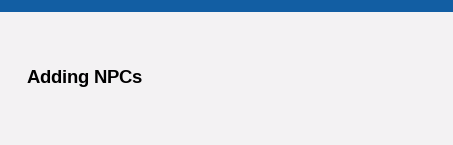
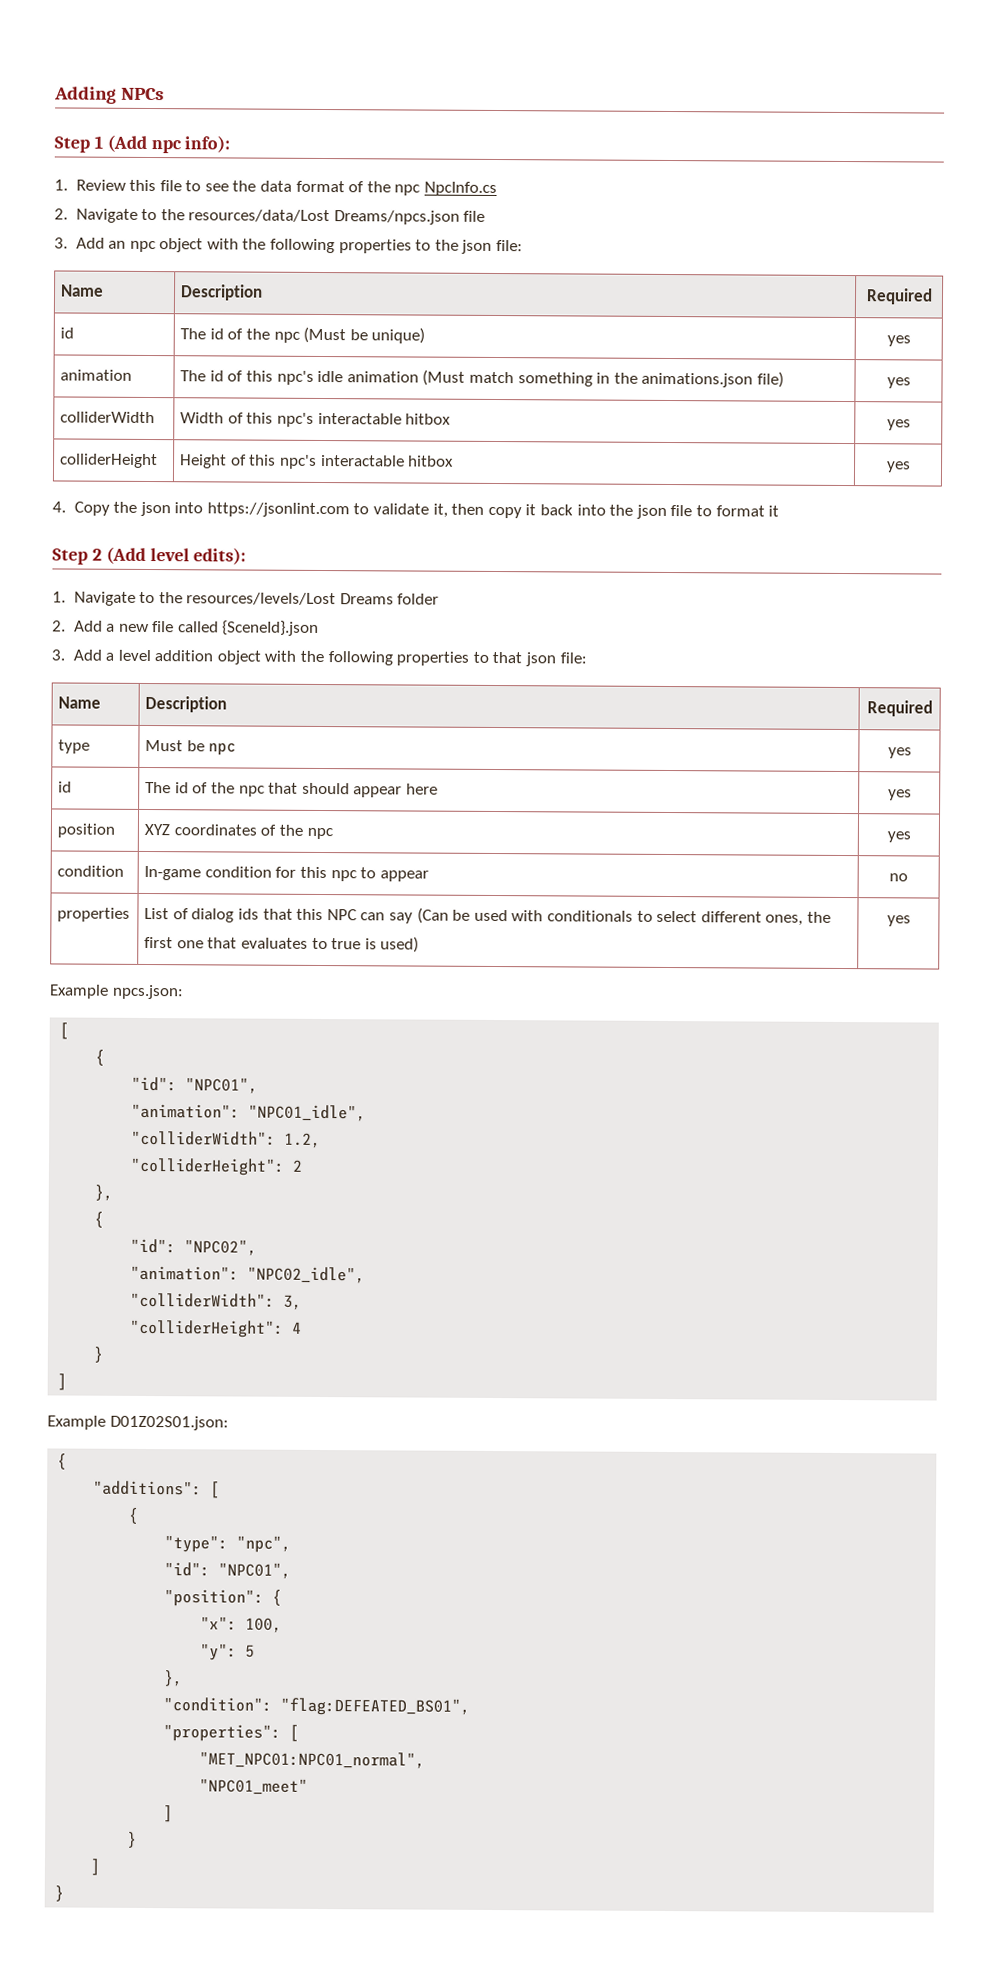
(142, 76) none -> [54,134,231,154] [54,179,497,196] [54,208,486,225] [54,237,523,254] [60,284,105,297] [180,284,264,301] [865,288,933,305] [60,327,75,339] [180,326,426,344] [886,335,911,347] [60,369,133,381] [180,369,784,388] [886,377,911,389] [60,411,156,424] [180,412,452,427] [886,419,911,431] [60,453,159,469] [180,454,455,469] [885,461,911,473] [52,501,780,519] [52,546,247,565] [52,591,440,606] [52,620,320,636] [51,649,587,667] [58,696,102,709] [145,695,228,713] [866,700,933,717] [58,739,91,754] [145,739,237,756] [887,747,912,759] [58,781,73,793] [145,781,439,798] [887,789,912,801] [57,823,116,838] [144,823,333,840] [886,831,911,843] [57,865,125,877] [144,865,429,882] [889,873,908,882] [57,907,131,922] [144,907,831,926] [144,936,420,953] [886,915,911,927] [49,984,184,1000] [59,1022,70,1040] [95,1049,106,1066] [131,1076,259,1094] [131,1103,367,1122] [131,1130,322,1149] [130,1157,304,1176] [94,1184,114,1201] [94,1211,105,1228] [130,1238,258,1256] [130,1265,366,1284] [130,1292,303,1310] [130,1319,303,1338] [93,1346,104,1363] [57,1373,68,1391] [47,1415,229,1431] [57,1453,68,1470] [93,1480,221,1499] [128,1507,140,1524] [164,1535,292,1553] [164,1562,292,1579] [164,1589,283,1607] [200,1616,283,1633] [200,1643,256,1661] [163,1670,184,1687] [163,1697,471,1716] [163,1724,300,1742] [199,1751,426,1769] [199,1778,309,1795] [163,1805,174,1823] [127,1831,138,1848] [90,1858,101,1876] [54,1885,65,1902] // Step 1 (Add npc info): // 1. Review this file to see the data format of the npc NpcInfo.cs // 2. Navigate to the resources/data/Lost Dreams/npcs.json file // 3. Add an npc object with the following properties to the json file: // Name | Description | Required // id | The id of the npc (Must be unique) | yes // animation | The id of this npc's idle animation (Must match something in the animations.json file) | yes // colliderWidth | Width of this npc's interactable hitbox | yes // colliderHeight | Height of this npc's interactable hitbox | yes // 4. Copy the json into https://jsonlint.com to validate it, then copy it back into the json file to format it // Step 2 (Add level edits): // 1. Navigate to the resources/levels/Lost Dreams folder // 2. Add a new file called {SceneId}.json // 3. Add a level addition object with the following properties to that json file: // Name | Description | Required // type | Must be npc | yes // id | The id of the npc that should appear here | yes // position | XYZ coordinates of the npc | yes // condition | In-game condition for this npc to appear | no // properties | List of dialog ids that this NPC can say (Can be used with conditionals to select different ones, the first one that evaluates to true is used) | yes // Example npcs.json: // [ // { // "id": "NPC01", // "animation": "NPC01_idle", // "colliderWidth": 1.2, // "colliderHeight": 2 // }, // { // "id": "NPC02", // "animation": "NPC02_idle", // "colliderWidth": 3, // "colliderHeight": 4 // } // ] // Example D01Z02S01.json: // { // "additions": [ // { // "type": "npc", // "id": "NPC01", // "position": { // "x": 100, // "y": 5 // }, // "condition": "flag:DEFEATED_BS01", // "properties": [ // "MET_NPC01:NPC01_normal", // "NPC01_meet" // ] // } // ] // }

